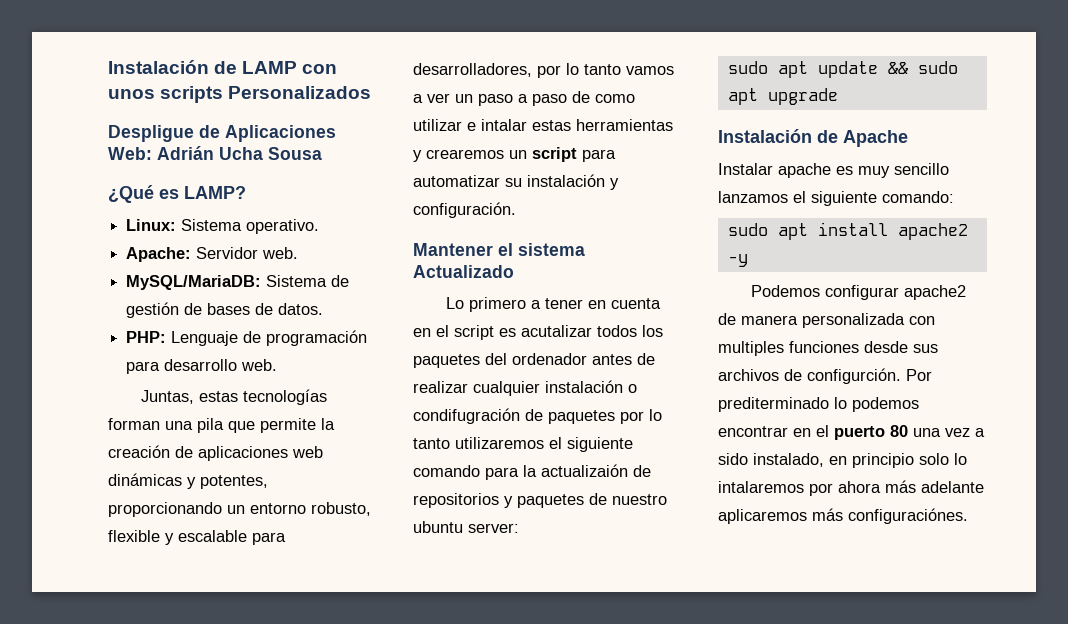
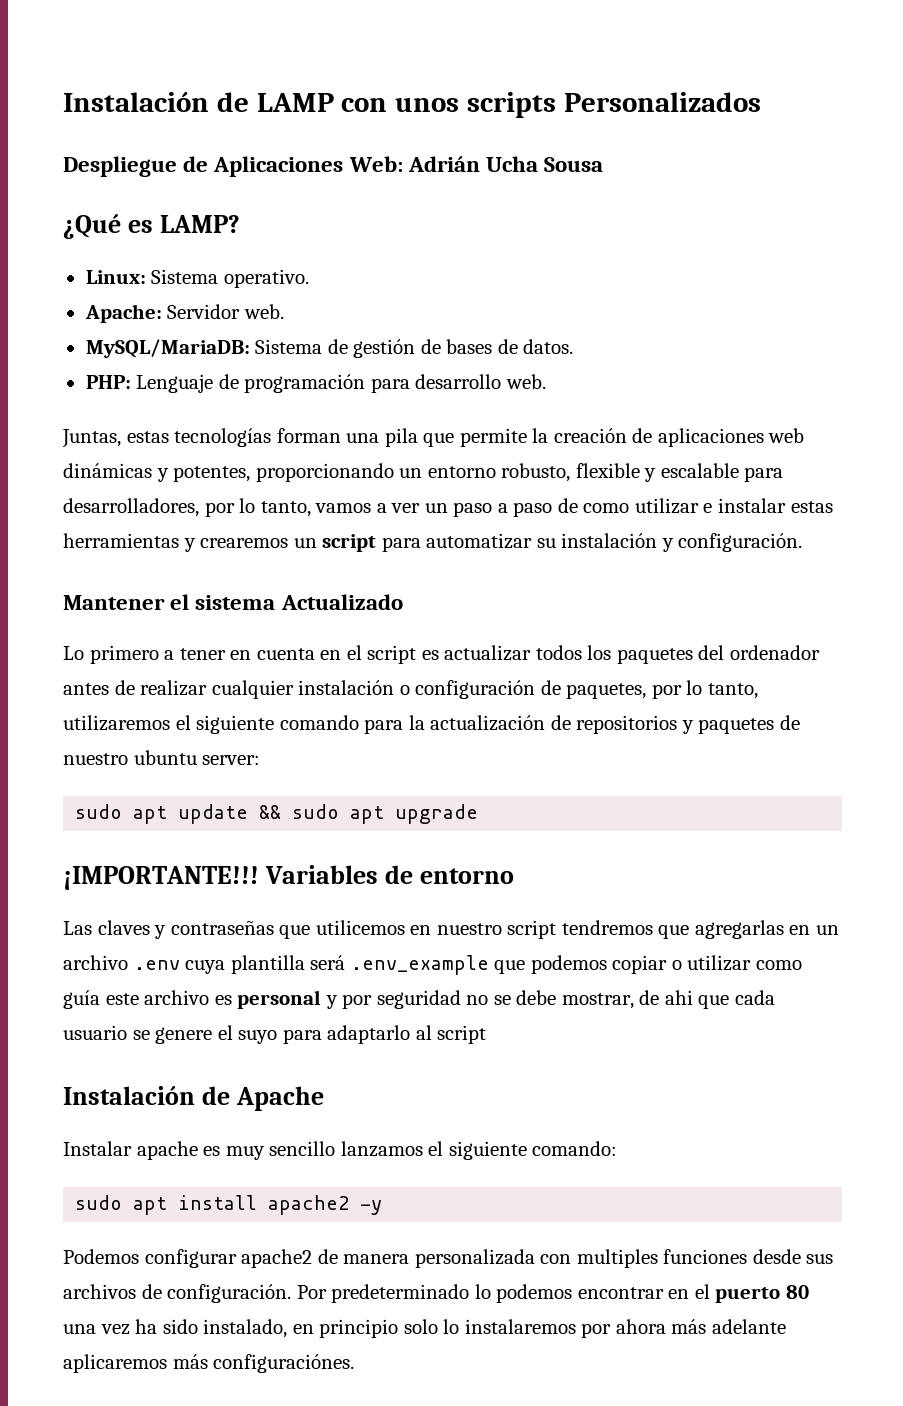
[108,125,194,142] Despligue -> [63,156,177,177] Despliegue
[584,64,621,75] tanto -> [260,501,311,517] tanto,
[481,119,527,131] intalar -> [718,498,787,513] instalar
[521,325,592,337] acutalizar -> [444,645,532,661] actualizar
[413,408,662,424] [413,438,450,449] condifugración de paquetes por lo tanto -> [415,680,758,699] configuración de paquetes, por lo tanto,
[541,464,628,477] actualizaión -> [430,715,546,731] actualización
(838, 96) none -> [63,865,514,890] [63,920,839,939] [63,955,802,975] [63,990,776,1009] [63,1025,487,1044] // ¡IMPORTANTE!!! Variables de entorno // Las claves y contraseñas que utilicemos en nuestro script tendremos que agregarlas en un archivo .env cuya plantilla será .env_example que podemos copiar o utilizar como guía este archivo es personal y por seguridad no se debe mostrar, de ahi que cada usuario se genere el suyo para adaptarlo al script
[807,368,932,384] [718,397,829,412] configurción. Por prediterminado -> [167,1284,470,1303] configuración. Por predeterminado
[975,428,985,437] a -> [135,1319,158,1334] ha
[718,481,804,493] intalaremos -> [464,1319,576,1334] instalaremos

